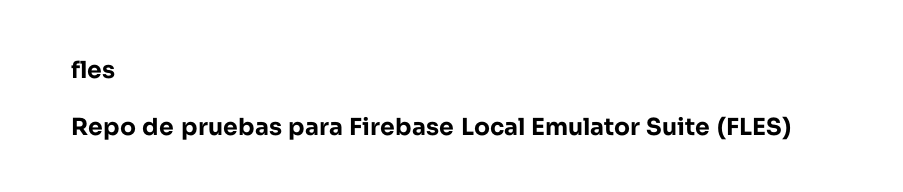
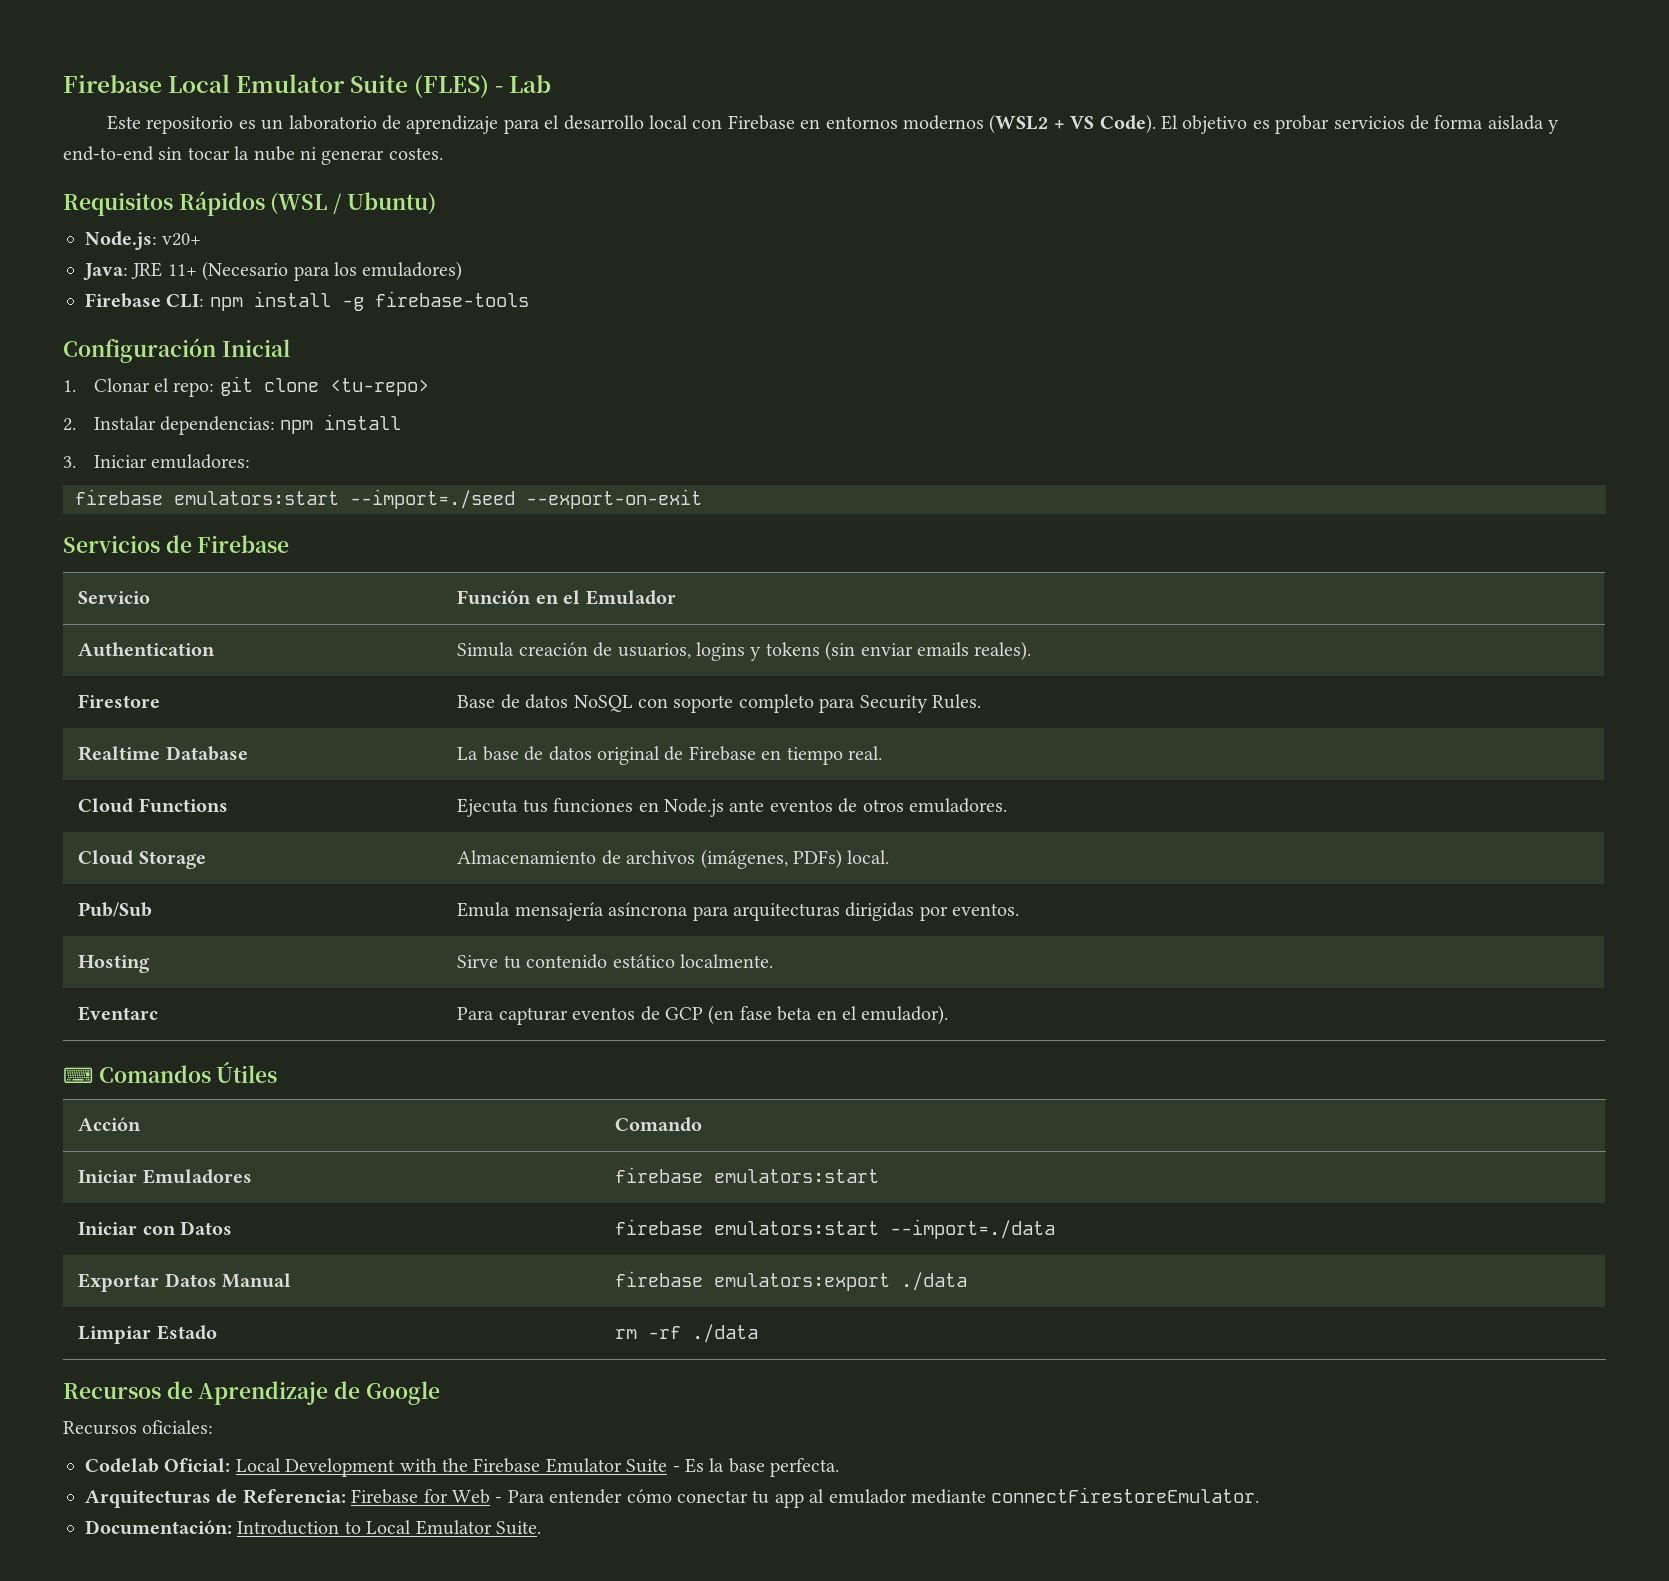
[71,60,115,79] [71,117,344,140] fles // Repo de pruebas para -> (63, 84) none
(791, 128) none -> [495,75,552,93] [107,114,1560,134] [63,146,443,165] [63,191,436,216] [85,231,202,250] [83,261,463,281] [85,291,529,311] [63,338,290,363] [63,376,429,397] [63,414,402,435] [63,454,251,469] [75,489,702,509] [63,535,290,553] [78,591,151,604] [457,590,676,605] [78,642,216,657] [457,641,1032,661] [78,694,161,708] [457,694,982,713] [78,746,248,761] [457,746,883,765] [78,798,228,813] [457,798,1008,817] [78,850,206,869] [457,849,890,869] [78,902,153,917] [457,902,1020,921] [78,955,151,973] [457,954,774,969] [78,1006,159,1021] [457,1005,949,1025] [63,1062,278,1083] [78,1117,142,1131] [615,1117,703,1132] [78,1169,252,1184] [615,1167,880,1183] [78,1221,233,1235] [615,1219,1056,1239] [78,1273,292,1292] [615,1271,968,1291] [78,1325,217,1344] [615,1324,759,1343] [63,1381,440,1405] [63,1420,214,1435] [85,1458,840,1477] [85,1487,1260,1508] [85,1520,541,1535] - Lab // Este repositorio es un laboratorio de aprendizaje para el desarrollo local con Firebase en entornos modernos (WSL2 + VS Code). El objetivo es probar servicios de forma aislada y end-to-end sin tocar la nube ni generar costes. // Requisitos Rápidos (WSL / Ubuntu) // Node.js: v20+ // Java: JRE 11+ (Necesario para los emuladores) // Firebase CLI: npm install -g firebase-tools // Configuración Inicial // 1. Clonar el repo: git clone <tu-repo> // 2. Instalar dependencias: npm install // 3. Iniciar emuladores: // firebase emulators:start --import=./seed --export-on-exit // Servicios de Firebase // Servicio | Función en el Emulador // Authentication | Simula creación de usuarios, logins y tokens (sin enviar emails reales). // Firestore | Base de datos NoSQL con soporte completo para Security Rules. // Realtime Database | La base de datos original de Firebase en tiempo real. // Cloud Functions | Ejecuta tus funciones en Node.js ante eventos de otros emuladores. // Cloud Storage | Almacenamiento de archivos (imágenes, PDFs) local. // Pub/Sub | Emula mensajería asíncrona para arquitecturas dirigidas por eventos. // Hosting | Sirve tu contenido estático localmente. // Eventarc | Para capturar eventos de GCP (en fase beta en el emulador). // ⌨ Comandos Útiles // Acción | Comando // Iniciar Emuladores | firebase emulators:start // Iniciar con Datos | firebase emulators:start --import=./data // Exportar Datos Manual | firebase emulators:export ./data // Limpiar Estado | rm -rf ./data // Recursos de Aprendizaje de Google // Recursos oficiales: // Codelab Oficial: Local Development with the Firebase Emulator Suite - Es la base perfecta. // Arquitecturas de Referencia: Firebase for Web - Para entender cómo conectar tu app al emulador mediante connectFirestoreEmulator. // Documentación: Introduction to Local Emulator Suite.

